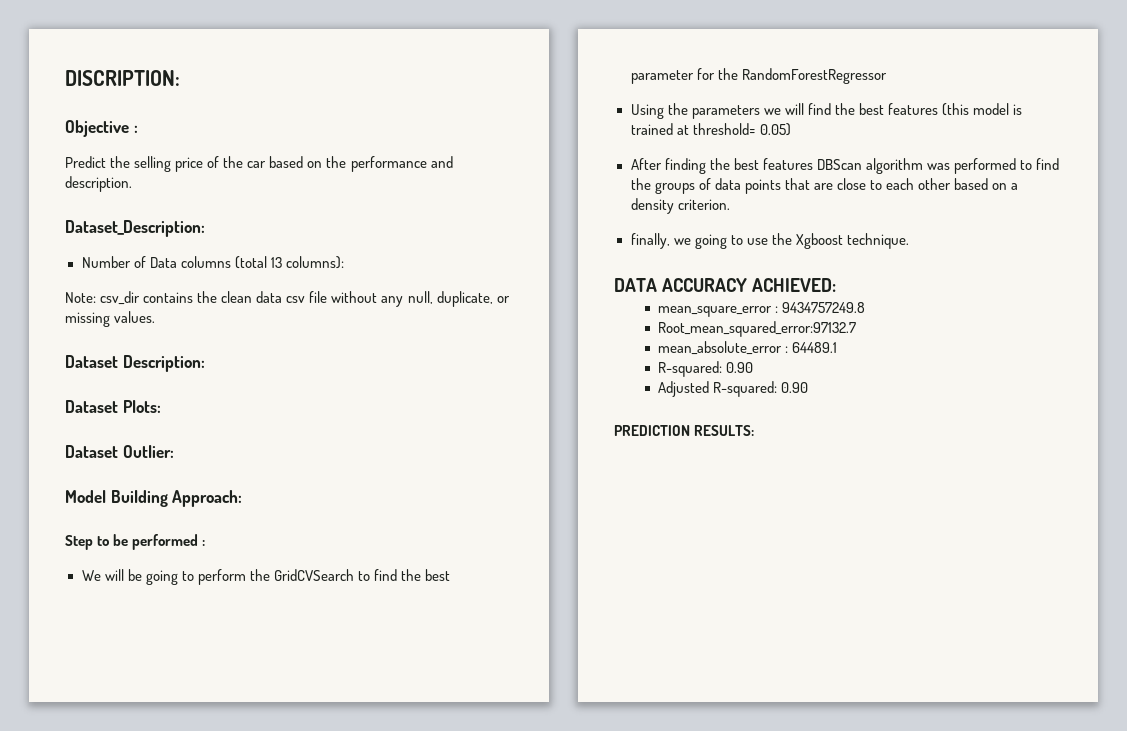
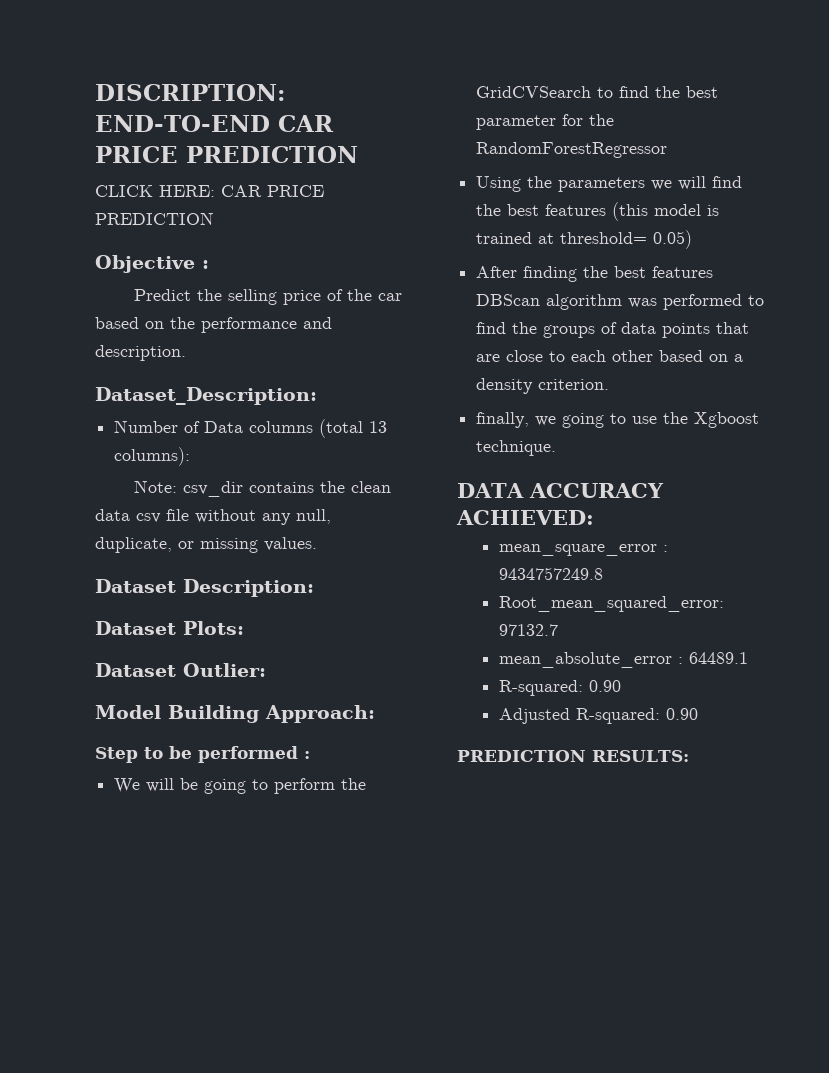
(180, 78) none -> [95,115,334,132] [95,146,358,163] [95,185,324,197] [95,212,214,225] END-TO-END CAR PRICE PREDICTION // CLICK HERE: CAR PRICE PREDICTION

